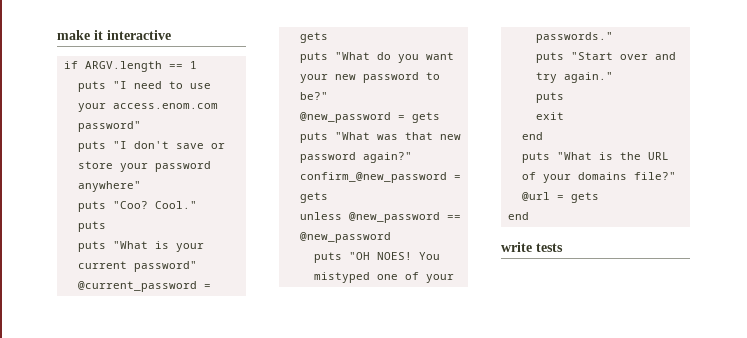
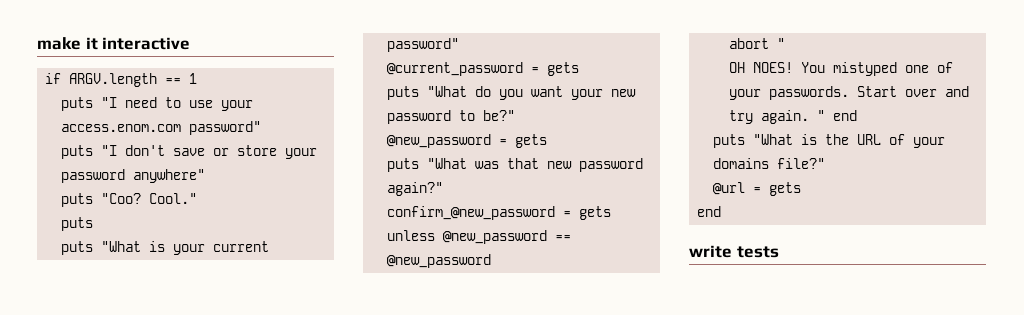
[313,252,370,263] puts "OH -> [729,38,786,49] [729,62,746,73] abort " // OH
[535,32,613,43] [535,52,676,63] [535,72,613,83] [535,92,564,103] [535,112,564,120] passwords." // puts "Start over and try again." // puts // exit // -> [769,86,970,100] [729,110,826,124] passwords. Start over and try again. "

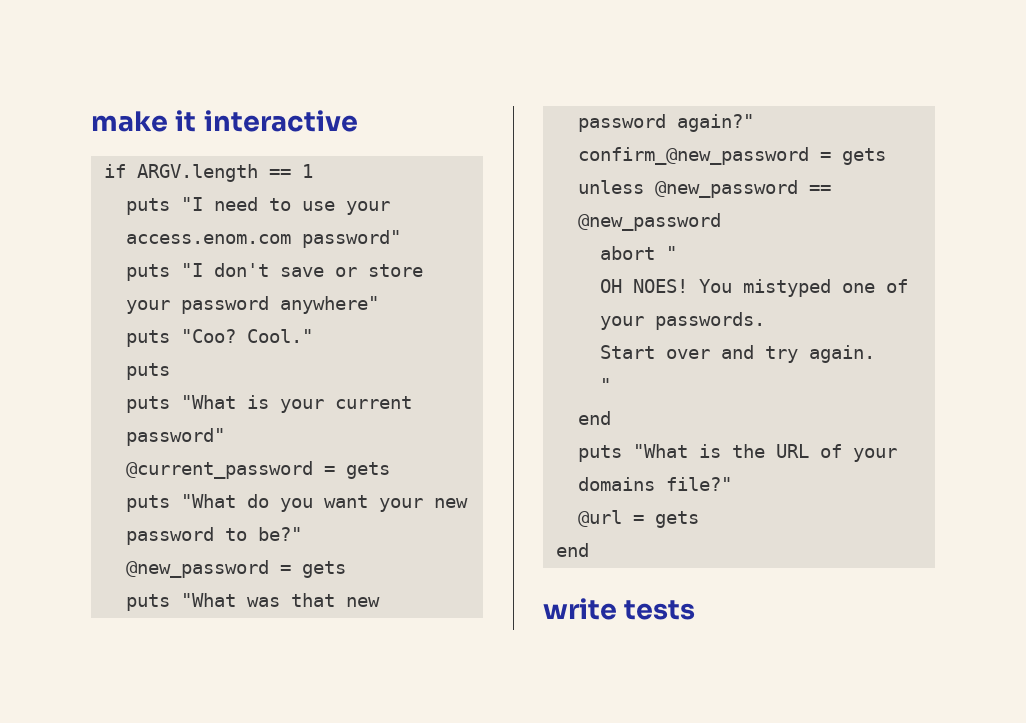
(850, 93) none -> (765, 321) //
[817,110,826,121] " -> [599,378,611,392] // " //

